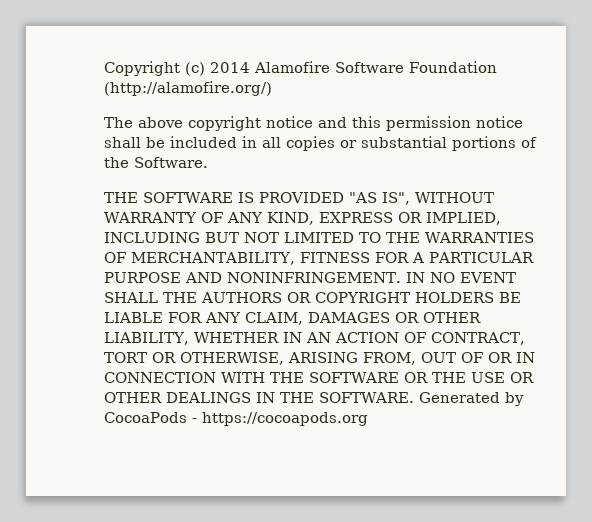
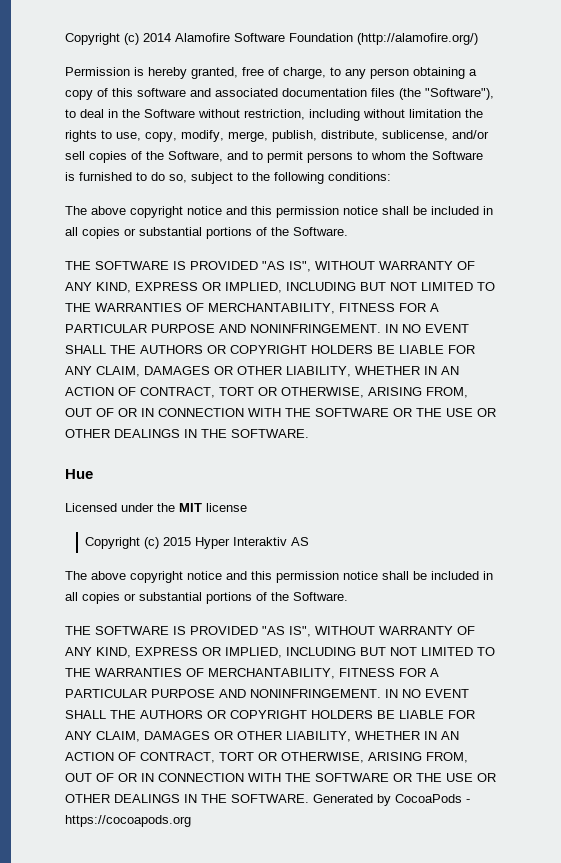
(272, 88) none -> [65,67,477,79] [65,88,494,100] [65,109,483,121] [65,130,489,142] [65,151,483,163] [65,172,391,184] [65,206,493,218] [65,227,348,239] [65,261,475,272] [65,282,495,293] [65,303,439,314] [65,324,469,333] [65,345,475,354] [65,366,459,377] [65,387,468,398] [65,408,496,417] [65,429,309,438] [65,469,93,479] [65,503,247,512] [85,537,310,549] // Permission is hereby granted, free of charge, to any person obtaining a copy of this software and associated documentation files (the "Software"), to deal in the Software without restriction, including without limitation the rights to use, copy, modify, merge, publish, distribute, sublicense, and/or sell copies of the Software, and to permit persons to whom the Software is furnished to do so, subject to the following conditions: // The above copyright notice and this permission notice shall be included in all copies or substantial portions of the Software. // THE SOFTWARE IS PROVIDED "AS IS", WITHOUT WARRANTY OF ANY KIND, EXPRESS OR IMPLIED, INCLUDING BUT NOT LIMITED TO THE WARRANTIES OF MERCHANTABILITY, FITNESS FOR A PARTICULAR PURPOSE AND NONINFRINGEMENT. IN NO EVENT SHALL THE AUTHORS OR COPYRIGHT HOLDERS BE LIABLE FOR ANY CLAIM, DAMAGES OR OTHER LIABILITY, WHETHER IN AN ACTION OF CONTRACT, TORT OR OTHERWISE, ARISING FROM, OUT OF OR IN CONNECTION WITH THE SOFTWARE OR THE USE OR OTHER DEALINGS IN THE SOFTWARE. // Hue // Licensed under the MIT license // Copyright (c) 2015 Hyper Interaktiv AS

